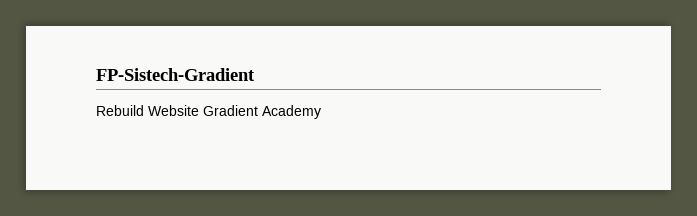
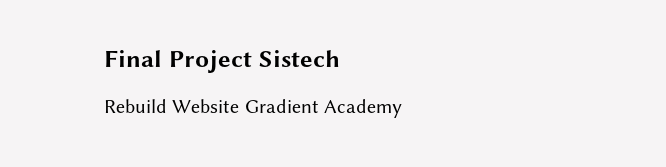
[96,68,255,81] FP-Sistech-Gradient -> [104,50,340,73] Final Project Sistech

